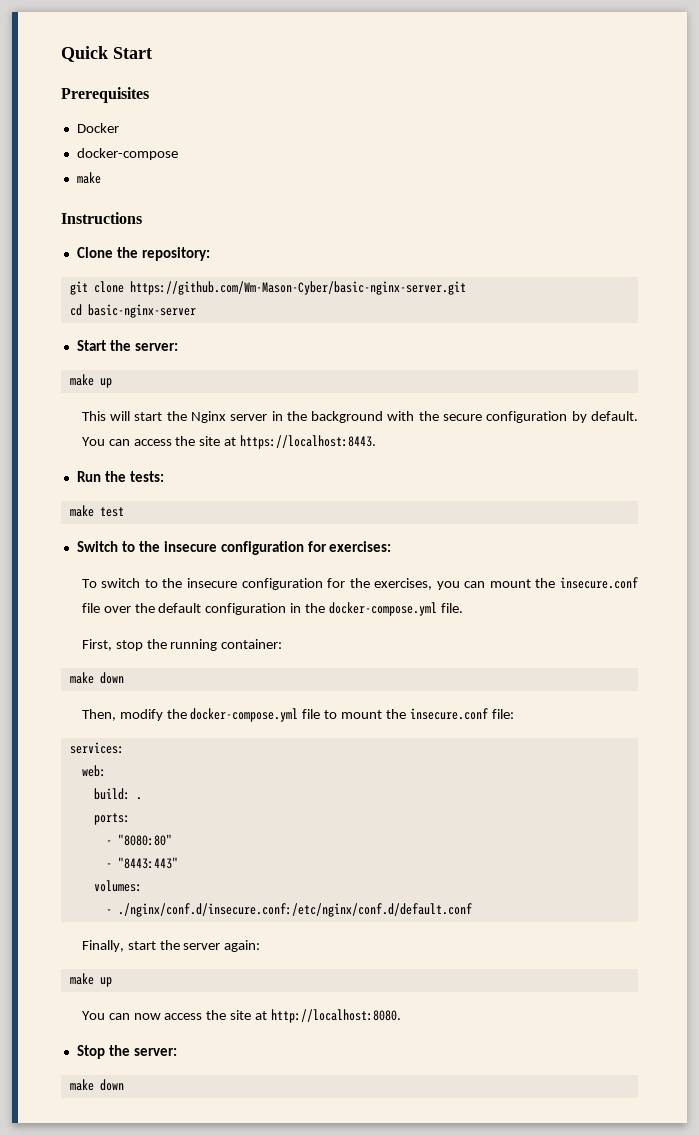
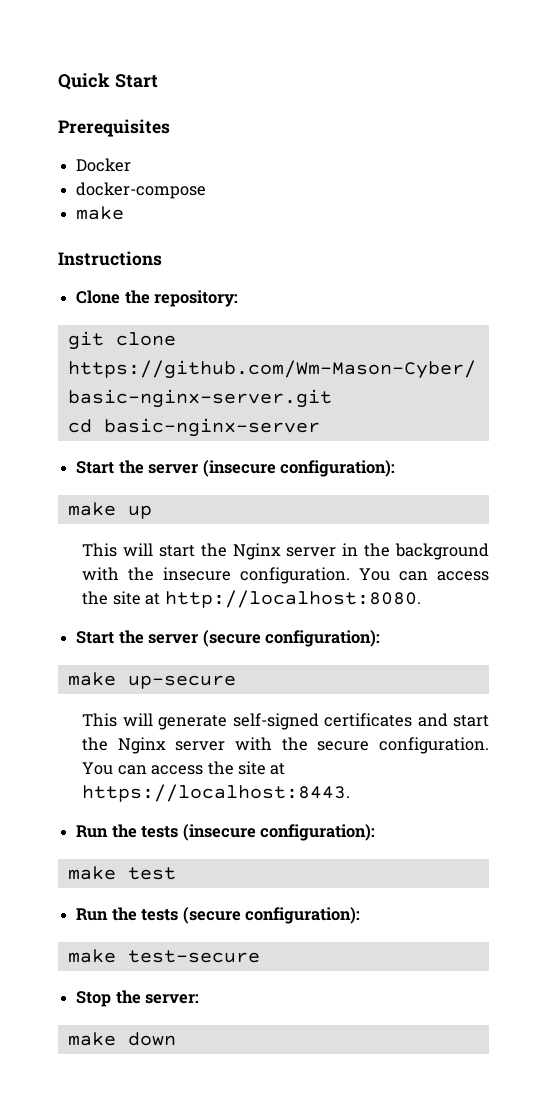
[134,343,178,351] server: -> [148,460,395,477] server (insecure configuration):
[443,411,638,423] secure configuration by default. -> [163,567,489,584] [82,590,421,608] [76,630,380,647] [67,672,236,689] [82,713,489,730] [82,737,490,754] insecure configuration. You can access the site at http://localhost:8080. // Start the server (secure configuration): // make up-secure // This will generate self-signed certificates and start the Nginx server with the secure configuration.
[129,471,164,482] tests: -> [141,824,375,841] tests (insecure configuration):
[76,541,392,555] [81,577,638,590] [81,602,464,616] [81,639,283,651] [69,672,124,684] [81,708,514,722] [69,742,124,754] [81,765,106,777] [93,788,142,800] [93,813,130,825] [105,834,172,846] [105,857,178,869] [93,880,142,892] [105,903,472,917] [81,940,261,952] [69,973,112,987] [81,1009,402,1023] Switch to the insecure configuration for exercises: // To switch to the insecure configuration for the exercises, you can mount the insecure.conf file over the default configuration in the docker-compose.yml file. // First, stop the running container: // make down // Then, modify the docker-compose.yml file to mount the insecure.conf file: // services: // web: // build: . // ports: // - "8080:80" // - "8443:443" // volumes: // - ./nginx/conf.d/insecure.conf:/etc/nginx/conf.d/default.conf // Finally, start the server again: // make up // You can now access the site at http://localhost:8080. -> [76,907,360,924] [67,949,260,963] Run the tests (secure configuration): // make test-secure

